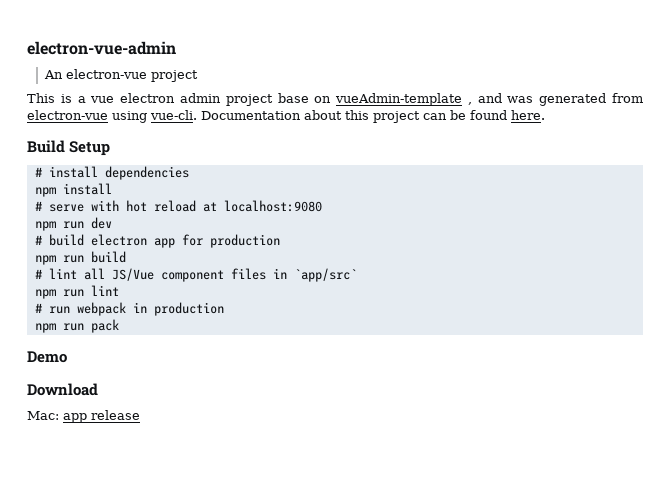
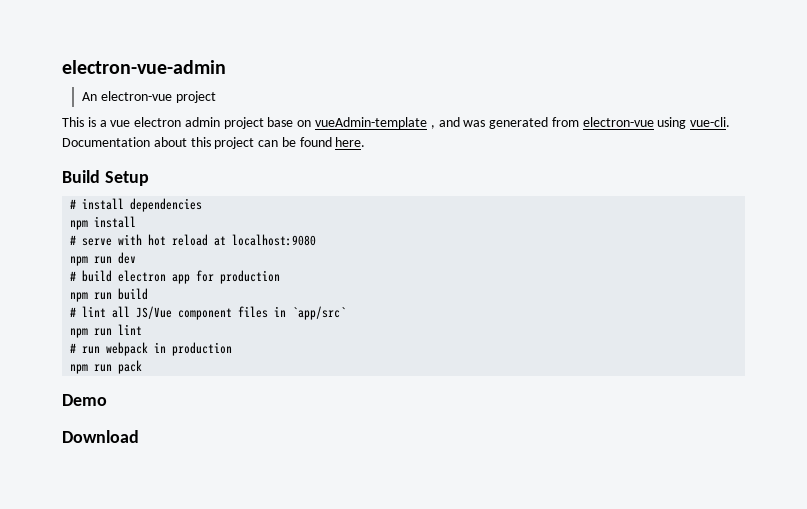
[27,410,140,423] // Mac: app release -> (139, 436) none

